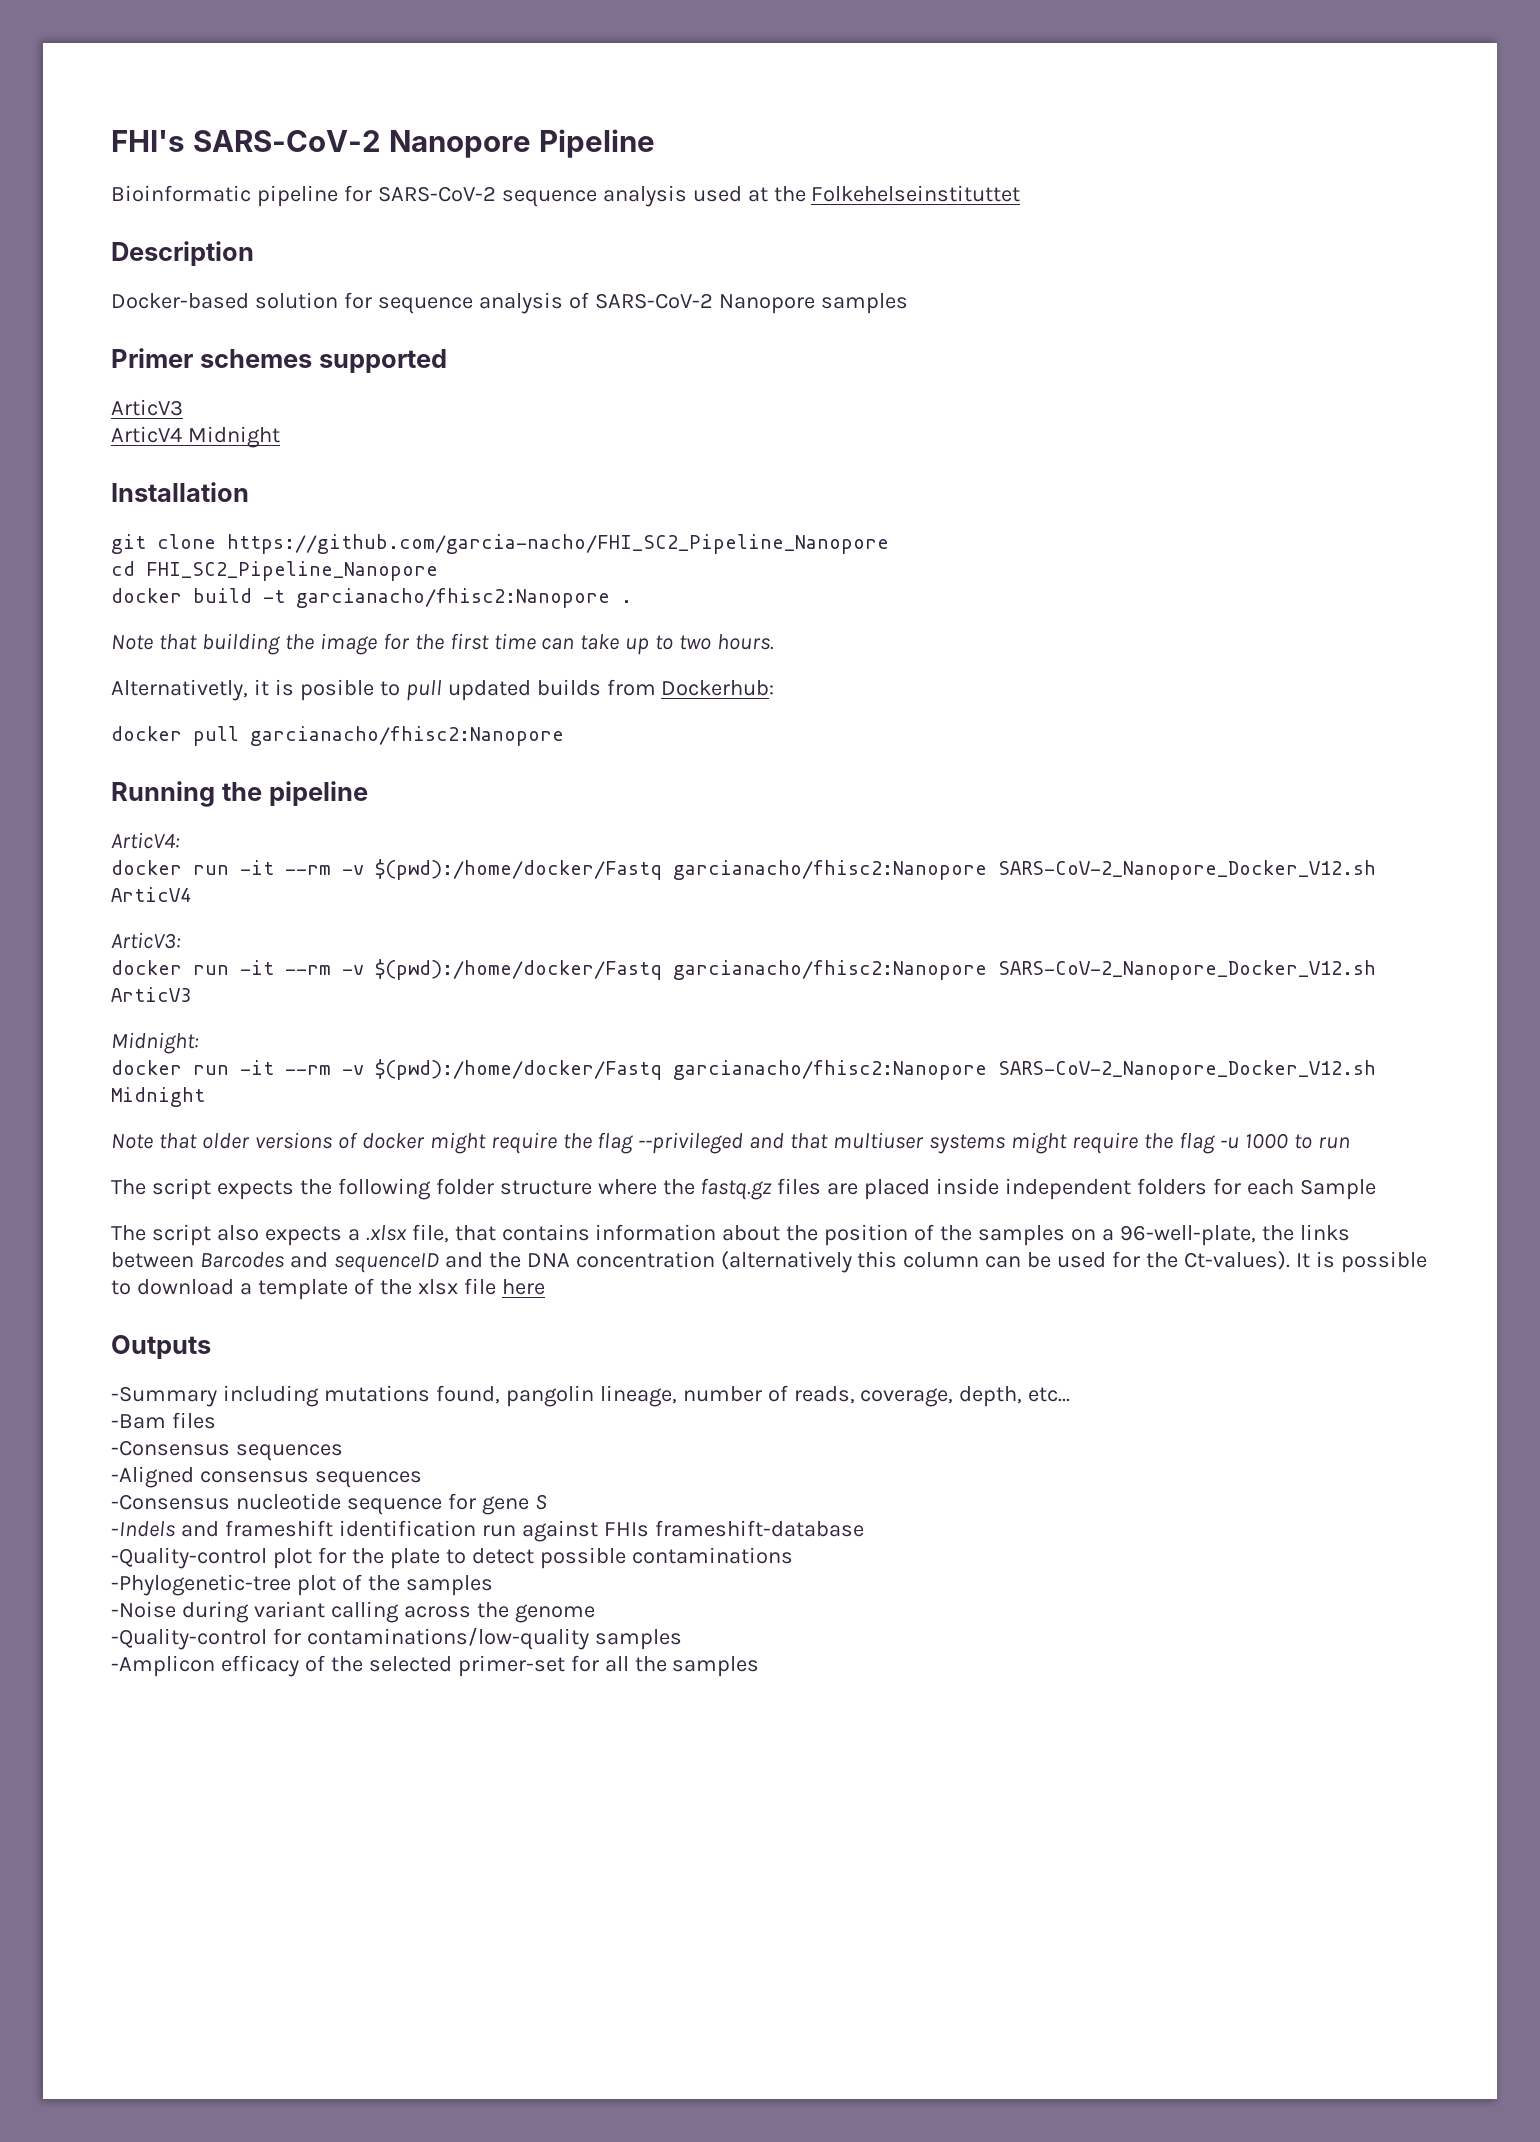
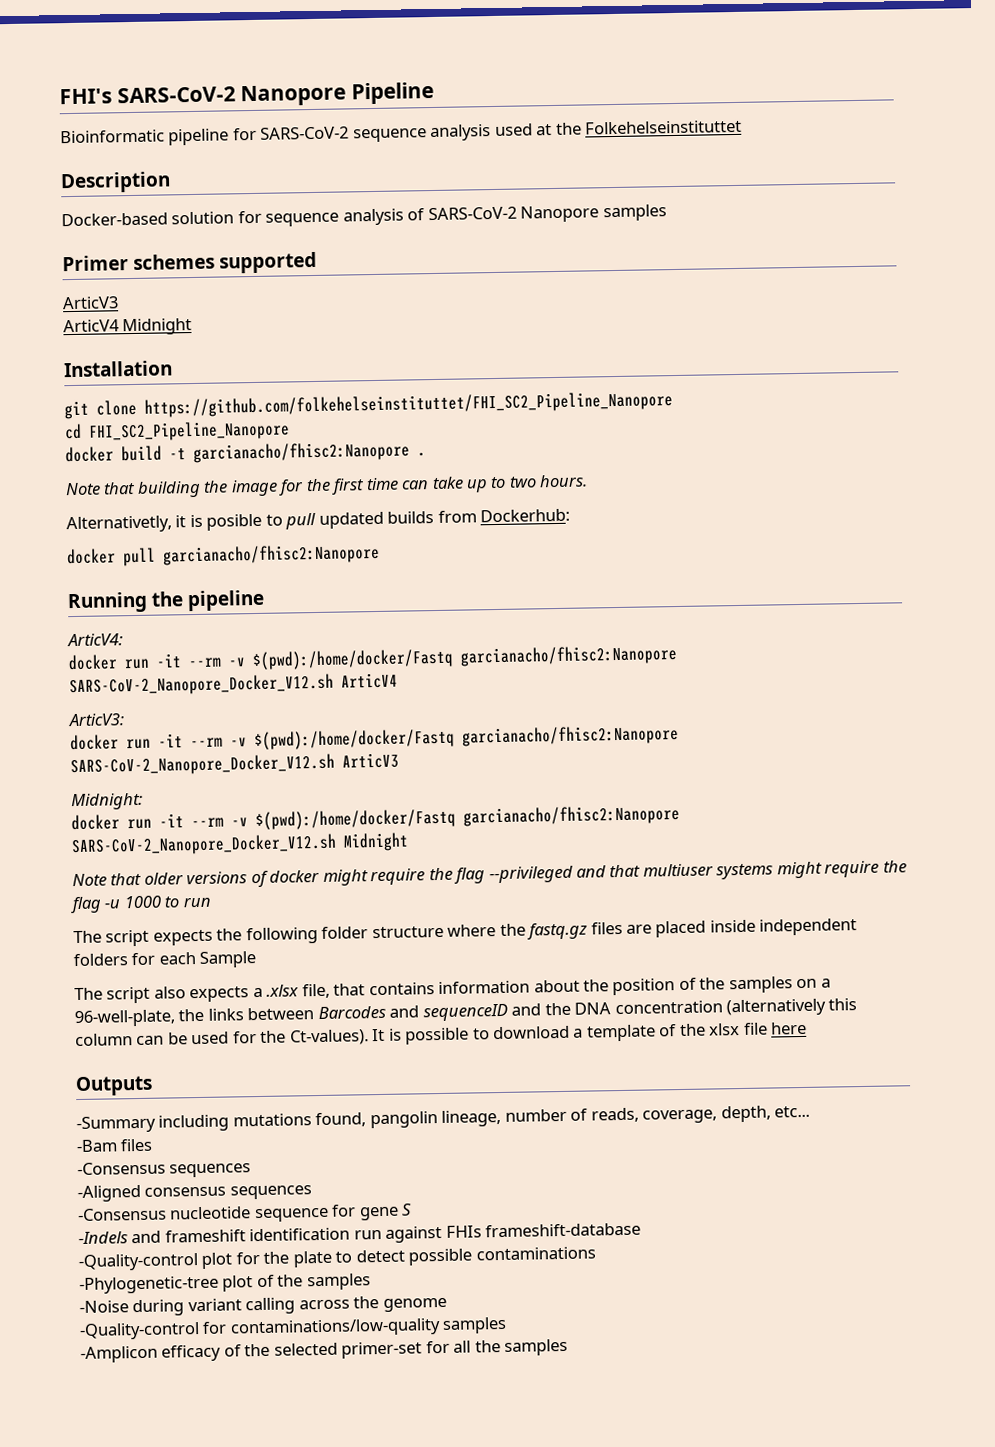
[227,534,889,554] https://github.com/garcia-nacho/FHI_SC2_Pipeline_Nanopore -> [144,391,673,418] https://github.com/folkehelseinstituttet/FHI_SC2_Pipeline_Nanopore

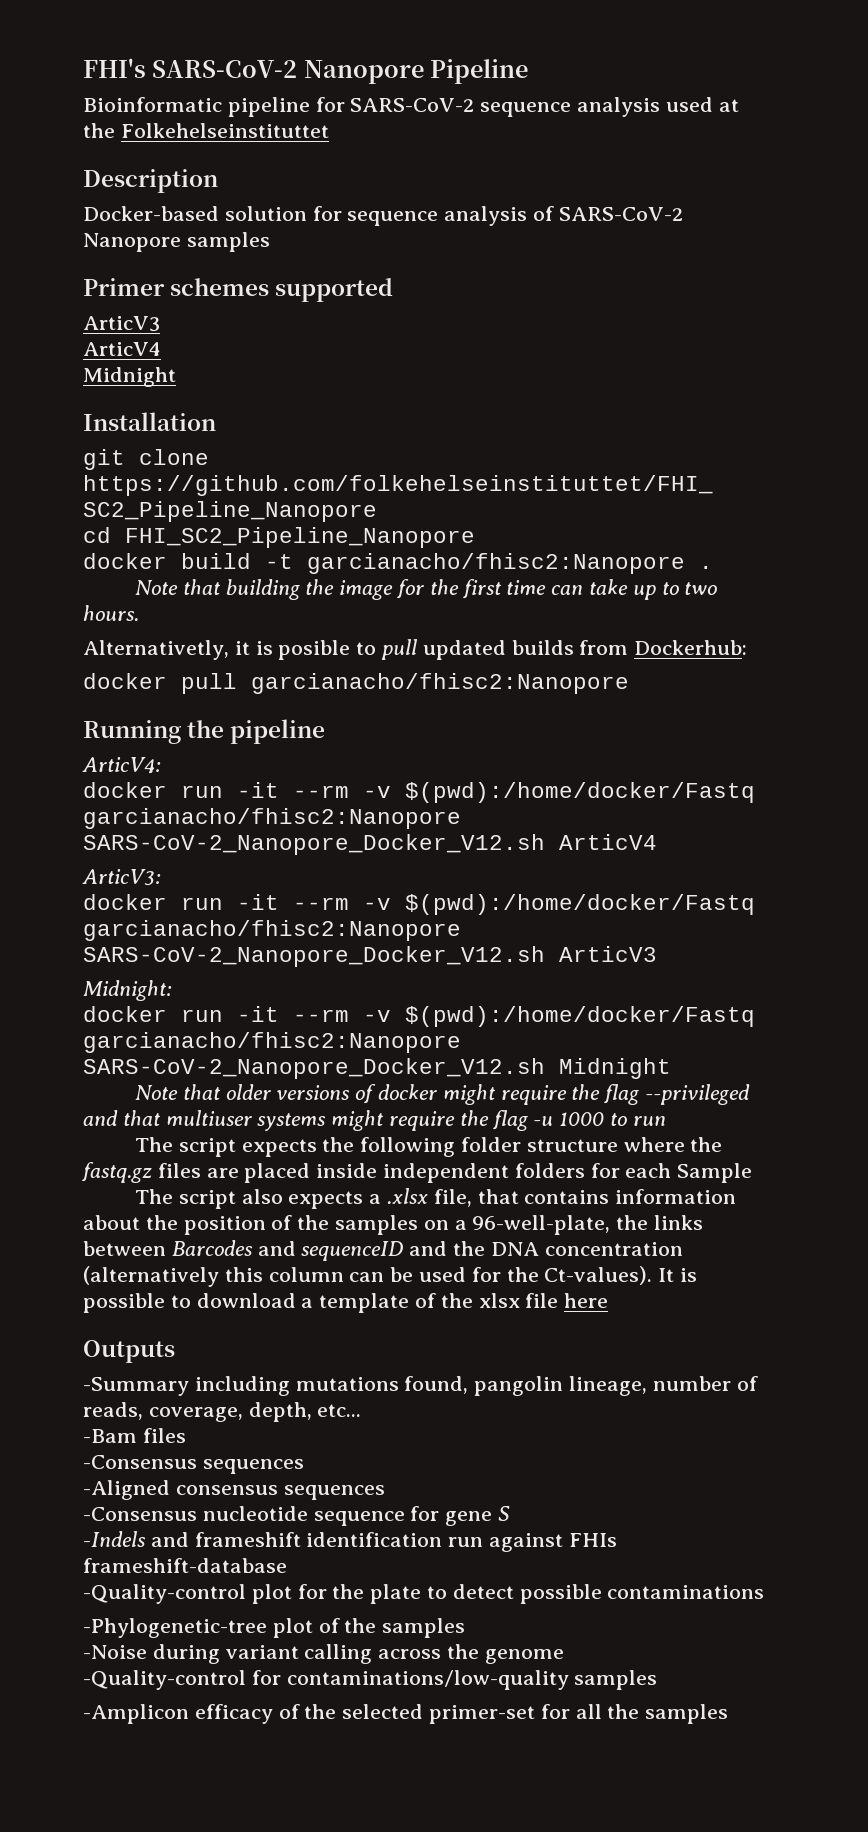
(120, 326) none -> (161, 349) //

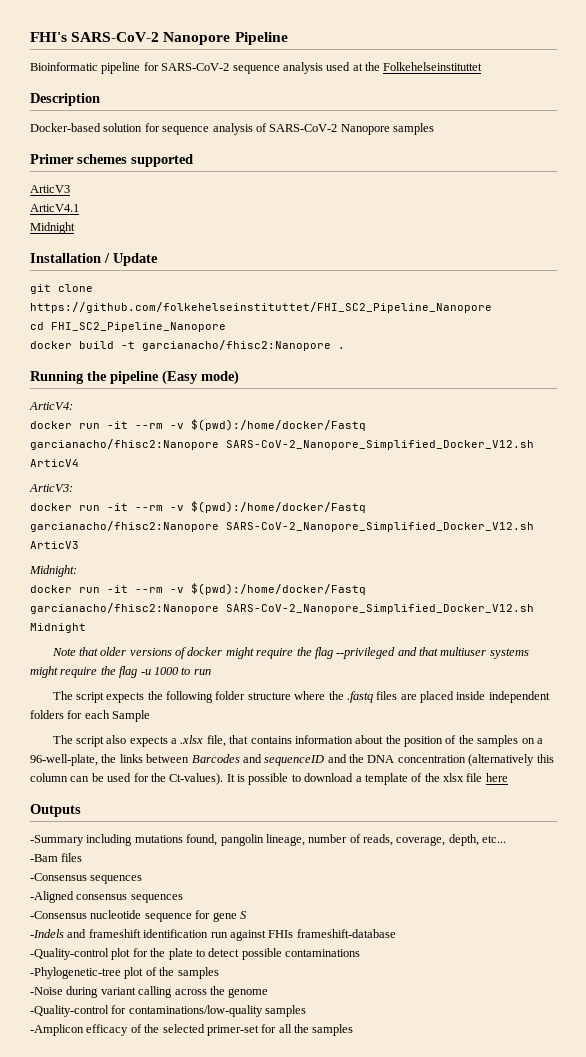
[83,342,161,356] ArticV4 -> [30,204,79,212] ArticV4.1
(216, 421) none -> [104,253,158,266] / Update
[134,579,718,600] [83,605,139,621] [83,639,748,660] [83,673,629,694] // Note that building the image for the first time can take up to two hours. // Alternativetly, it is posible to pull updated builds from Dockerhub: // docker pull garcianacho/fhisc2:Nanopore -> (345, 348) none
(326, 731) none -> [162,370,239,385] (Easy mode)
[83,834,545,855] SARS-CoV-2_Nanopore_Docker_V12.sh -> [226,440,534,450] SARS-CoV-2_Nanopore_Simplified_Docker_V12.sh
[83,946,545,967] SARS-CoV-2_Nanopore_Docker_V12.sh -> [226,522,534,532] SARS-CoV-2_Nanopore_Simplified_Docker_V12.sh
[83,1058,545,1079] SARS-CoV-2_Nanopore_Docker_V12.sh -> [226,604,534,614] SARS-CoV-2_Nanopore_Simplified_Docker_V12.sh
[82,1162,152,1183] fastq.gz -> [346,691,373,703] .fastq

